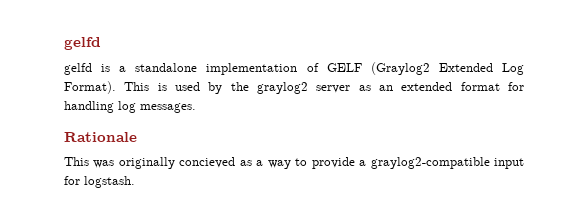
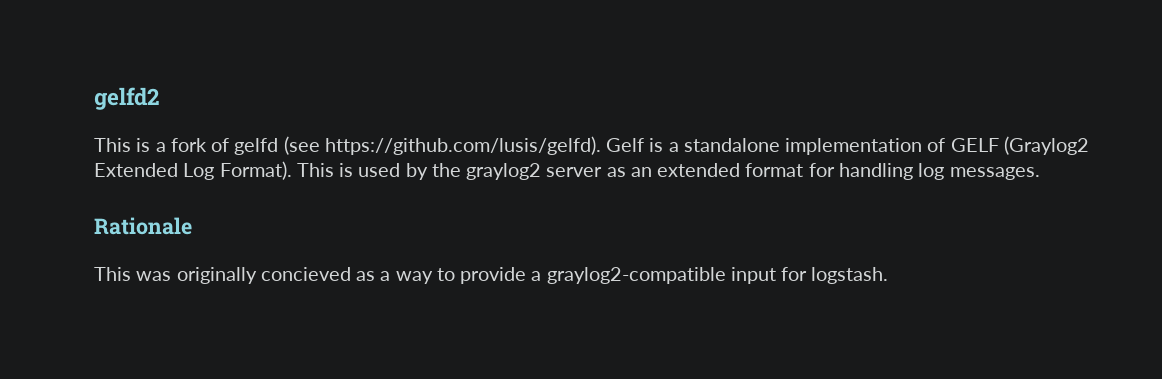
[64,37,101,50] [64,63,92,75] gelfd // gelfd -> [94,87,159,110] [94,136,645,155] gelfd2 // This is a fork of gelfd (see https://github.com/lusis/gelfd). Gelf

